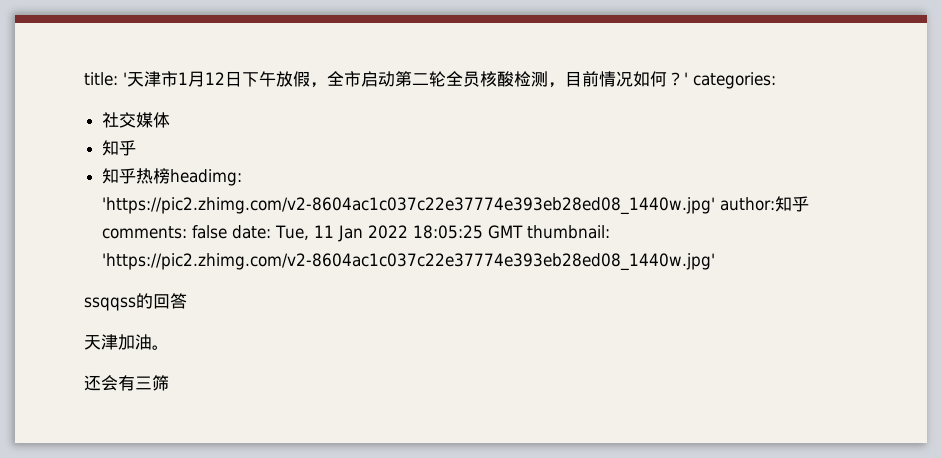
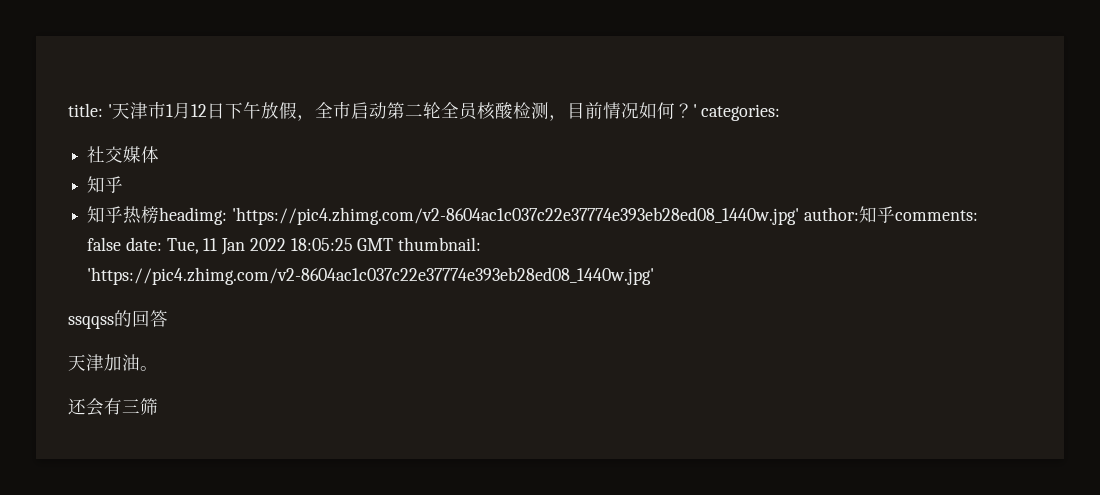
[102,197,716,215] 'https://pic2.zhimg.com/v2-8604ac1c037c22e37774e393eb28ed08_1440w.jpg' -> [231,207,799,225] 'https://pic4.zhimg.com/v2-8604ac1c037c22e37774e393eb28ed08_1440w.jpg'
[102,253,716,271] 'https://pic2.zhimg.com/v2-8604ac1c037c22e37774e393eb28ed08_1440w.jpg' -> [87,267,655,285] 'https://pic4.zhimg.com/v2-8604ac1c037c22e37774e393eb28ed08_1440w.jpg'

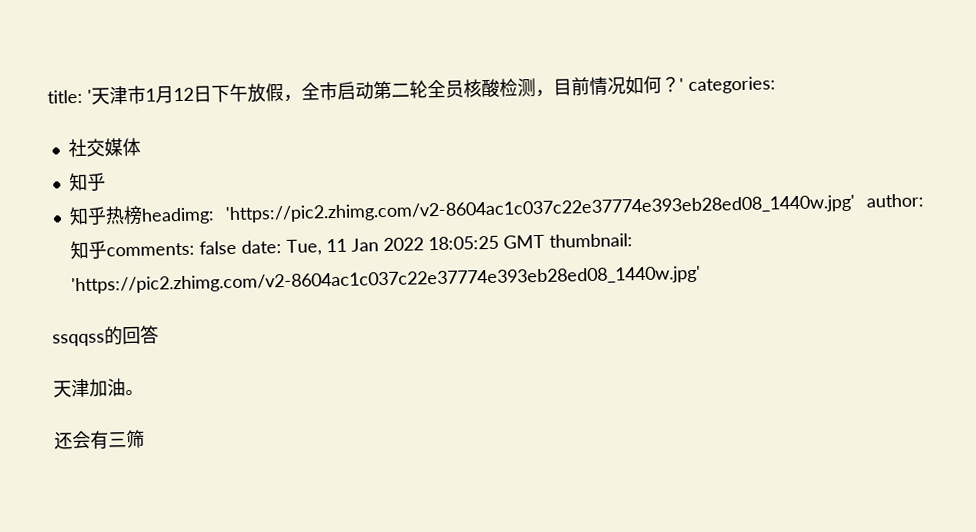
[231,207,799,225] 'https://pic4.zhimg.com/v2-8604ac1c037c22e37774e393eb28ed08_1440w.jpg' -> [224,194,855,224] 'https://pic2.zhimg.com/v2-8604ac1c037c22e37774e393eb28ed08_1440w.jpg'
[87,267,655,285] 'https://pic4.zhimg.com/v2-8604ac1c037c22e37774e393eb28ed08_1440w.jpg' -> [70,265,701,295] 'https://pic2.zhimg.com/v2-8604ac1c037c22e37774e393eb28ed08_1440w.jpg'

